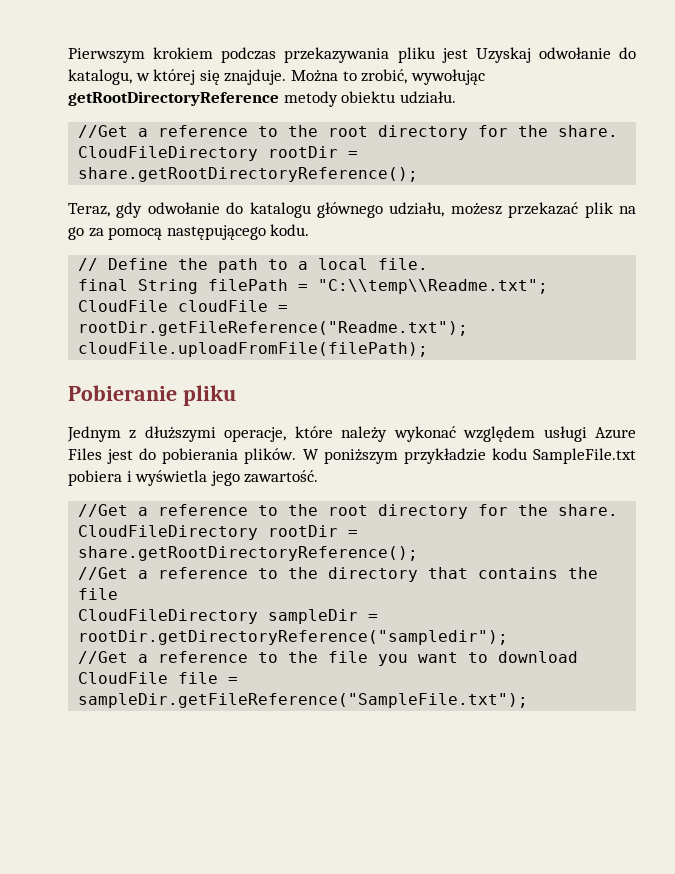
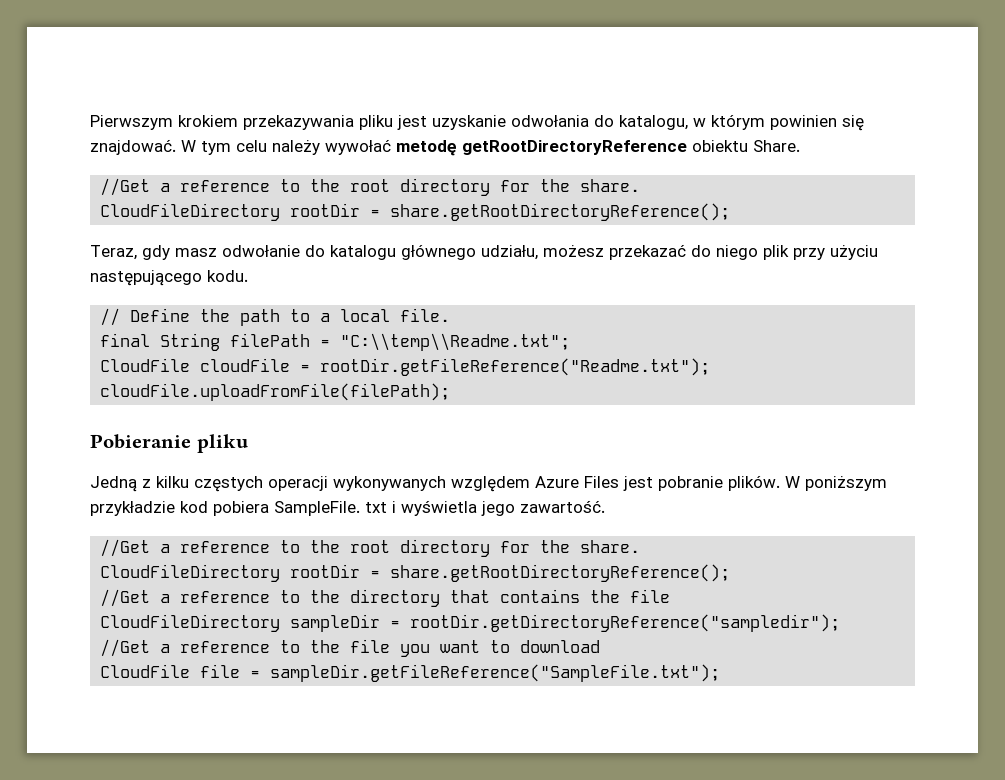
[221,47,277,63] podczas -> (238, 121) none
[475,47,611,63] Uzyskaj odwołanie -> [432,115,589,130] uzyskanie odwołania
[153,69,485,85] [68,91,456,107] której się znajduje. Można to zrobić, wywołując getRootDirectoryReference metody obiektu udziału. -> [711,114,864,131] [90,139,800,156] którym powinien się znajdować. W tym celu należy wywołać metodę getRootDirectoryReference obiektu Share.
(143, 210) none -> [175,248,217,257] masz
[584,202,636,218] [68,227,163,240] plik na go za pomocą -> [691,245,878,260] do niego plik przy użyciu
[67,426,587,442] Jednym z dłuższymi operacje, które należy wykonać względem usługi -> [90,476,530,492] Jedną z kilku częstych operacji wykonywanych względem
[139,448,239,464] do pobierania -> [658,476,723,491] pobranie
[491,448,636,464] [68,470,122,486] kodu SampleFile.txt pobiera -> [180,501,387,516] kod pobiera SampleFile. txt

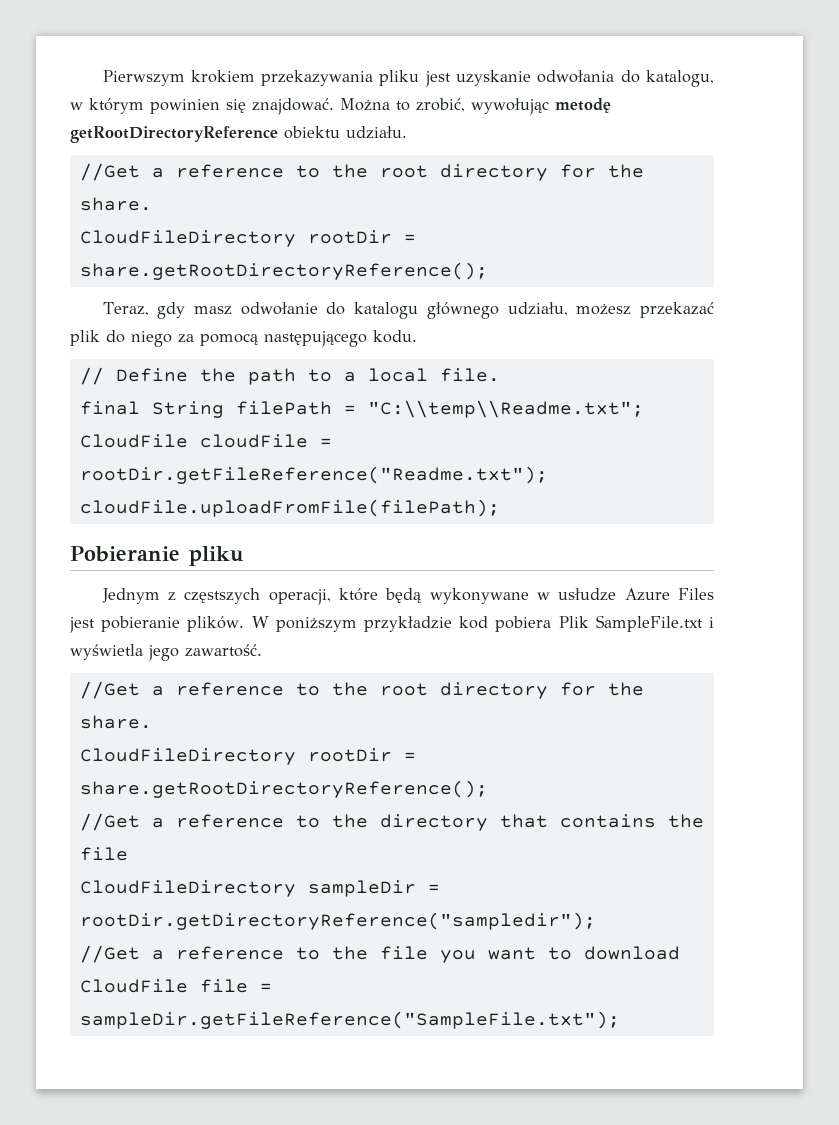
[181,139,391,155] W tym celu należy wywołać -> [340,98,549,115] Można to zrobić, wywołując
[753,140,800,152] Share. -> [346,126,407,139] udziału.
(686, 252) none -> [70,330,100,346] plik
[763,245,878,260] plik przy użyciu -> [178,333,259,346] za pomocą
[90,476,530,492] Jedną z kilku częstych operacji wykonywanych względem -> [101,588,617,605] Jednym z częstszych operacji, które będą wykonywane w usłudze
[658,476,723,491] pobranie -> [101,616,181,632] pobieranie
[274,501,387,516] SampleFile. txt -> [558,615,703,632] Plik SampleFile.txt

